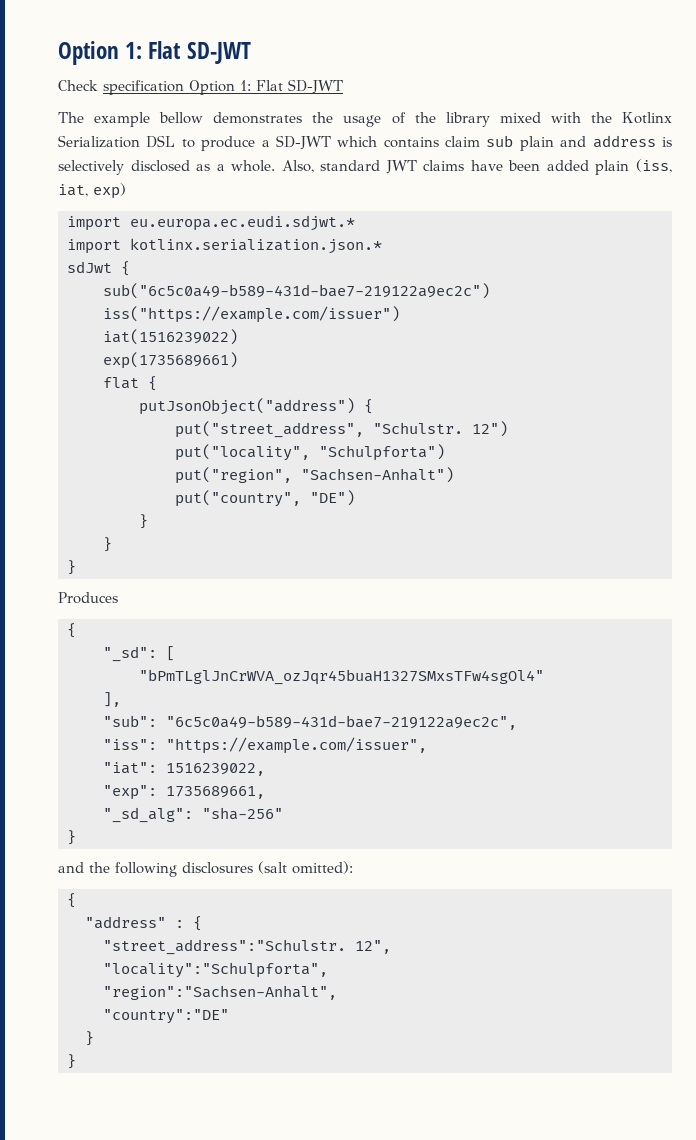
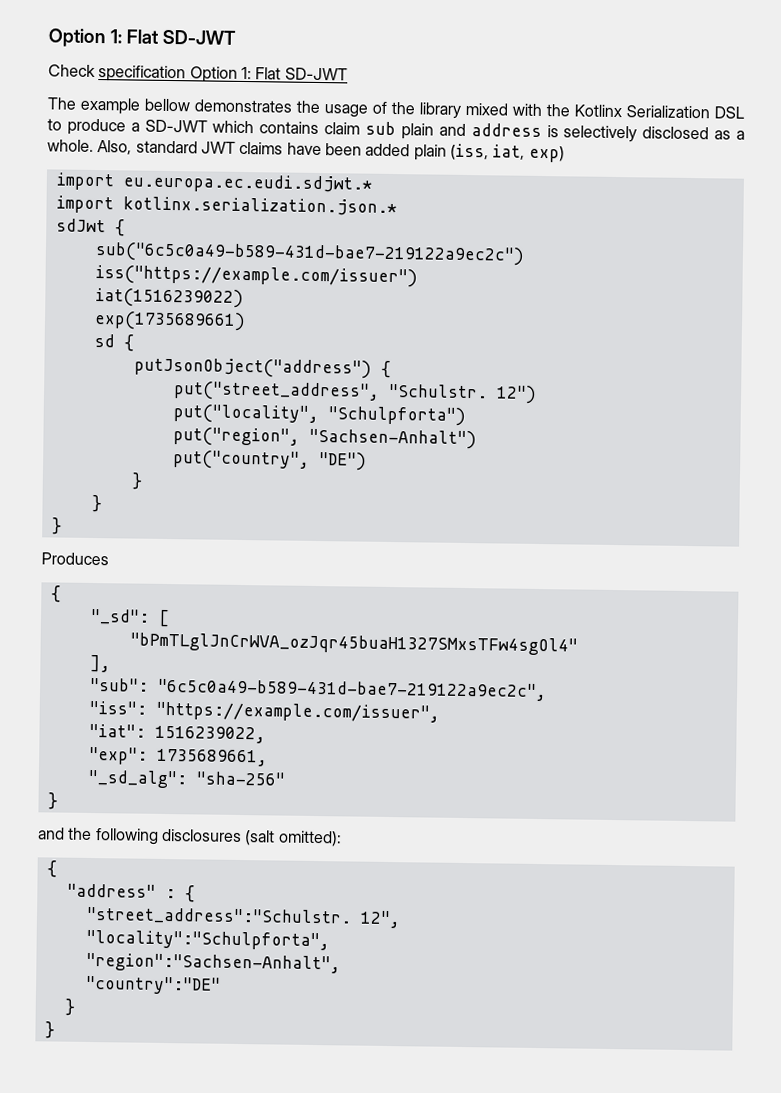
[103,377,139,389] flat -> [93,333,115,348] sd

